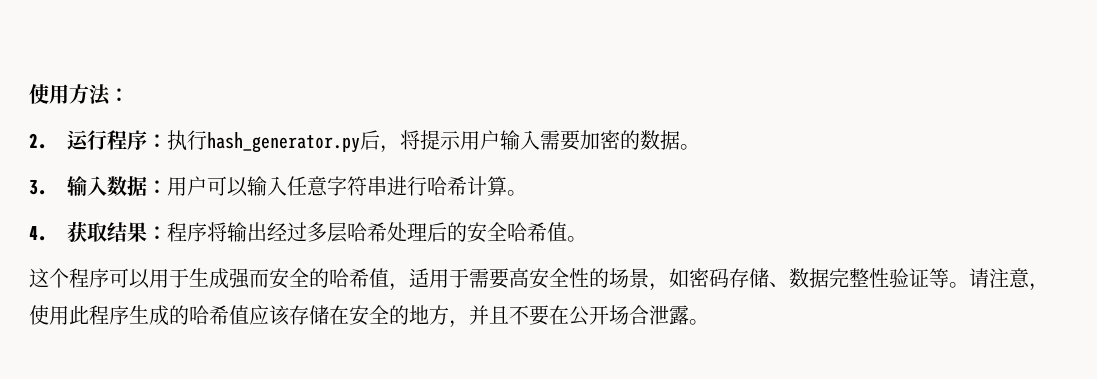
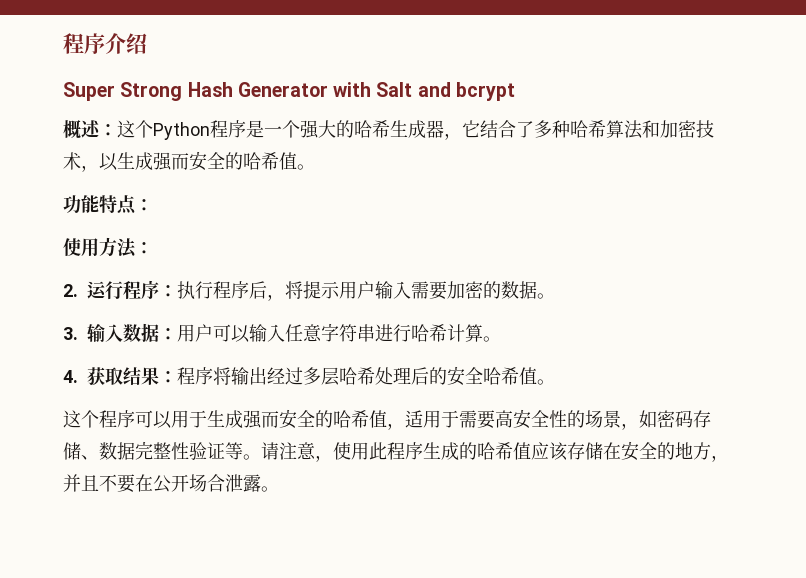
(29, 94) none -> [63,33,147,54] [63,82,515,101] [63,120,714,140] [63,151,315,172] [63,195,153,215] 程序介绍 // Super Strong Hash Generator with Salt and bcrypt // 概述：这个Python程序是一个强大的哈希生成器，它结合了多种哈希算法和加密技术，以生成强而安全的哈希值。 // 功能特点： //
[207,132,361,153] hash_generator.py -> [213,281,249,299] 程序

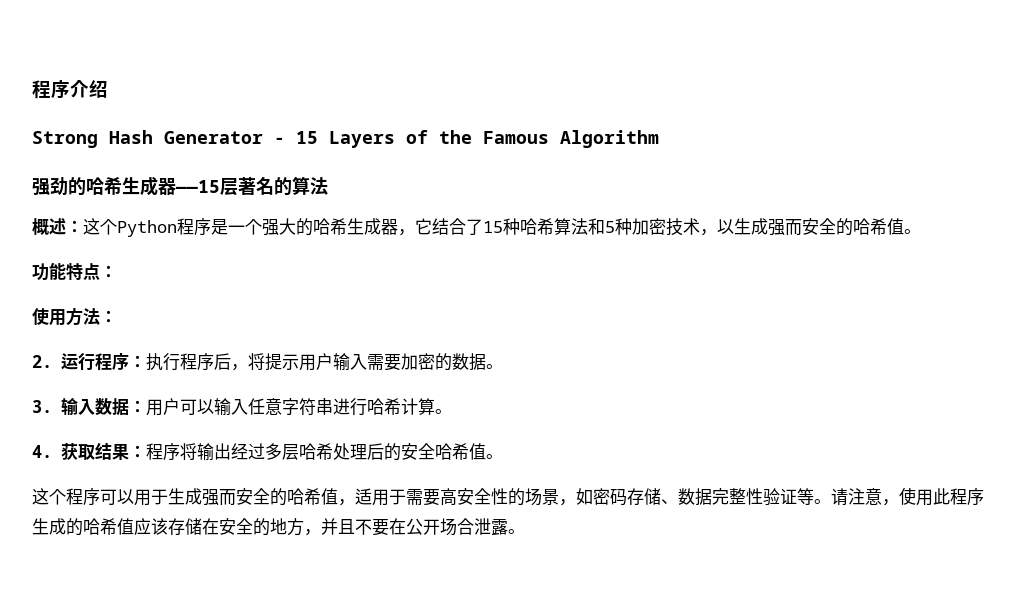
[63,82,115,101] Super -> (108, 89) none
[333,82,515,101] with Salt and bcrypt -> [274,130,659,148] [32,176,328,196] - 15 Layers of the Famous Algorithm // 强劲的哈希生成器——15层著名的算法
[534,120,552,138] 多 -> [483,221,503,233] 15
(660, 129) none -> [605,218,632,235] 5种

